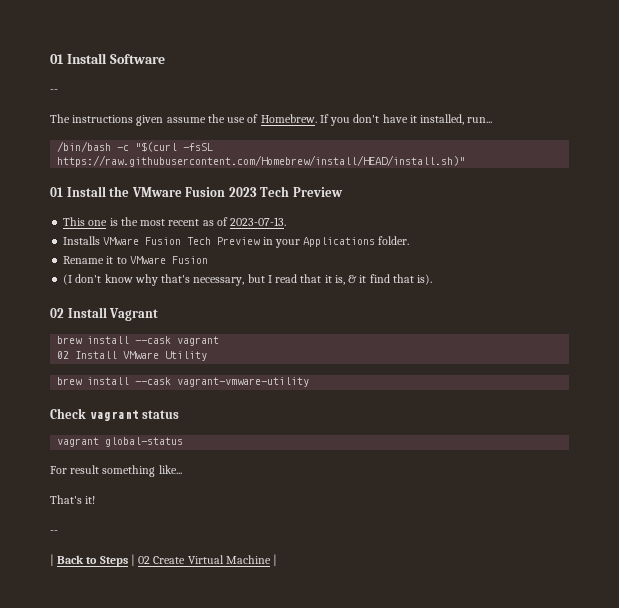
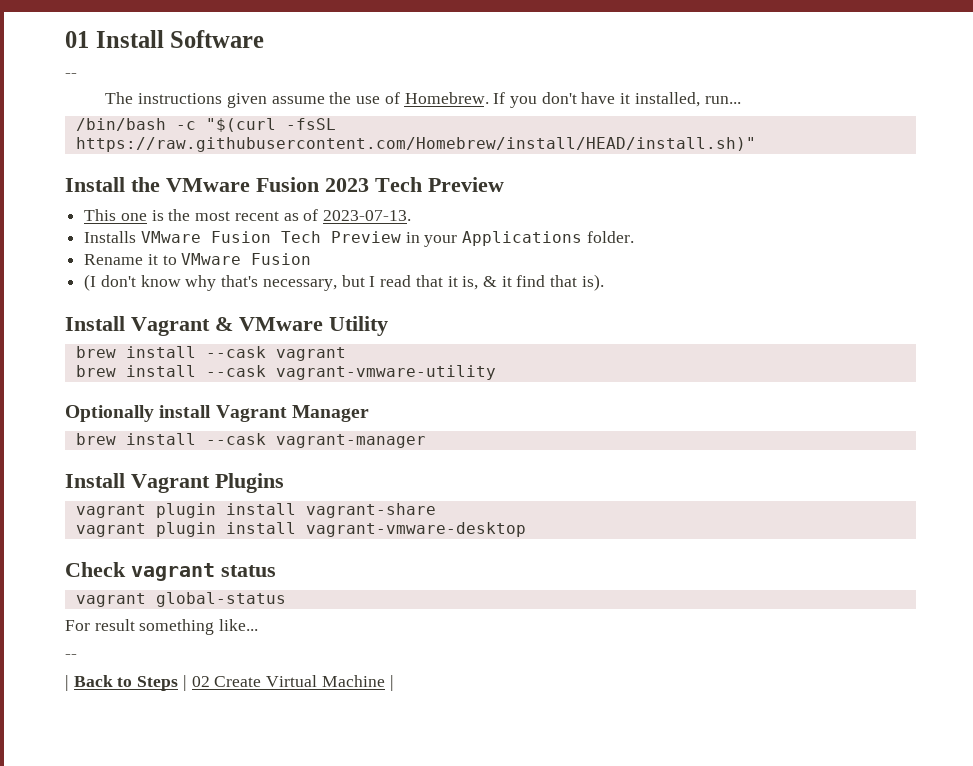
[50,187,63,197] 01 -> (756, 144) none
[50,307,159,321] 02 Install Vagrant -> [65,316,388,336] Install Vagrant & VMware Utility
[57,351,208,361] [57,377,310,387] 02 Install VMware Utility // brew install --cask vagrant-vmware-utility -> [75,365,496,380] [65,405,369,422] [75,433,426,448] [65,473,284,493] [75,503,436,518] [75,522,526,537] brew install --cask vagrant-vmware-utility // Optionally install Vagrant Manager // brew install --cask vagrant-manager // Install Vagrant Plugins // vagrant plugin install vagrant-share // vagrant plugin install vagrant-vmware-desktop
[50,495,96,504] // That's it! -> (259, 625) none

